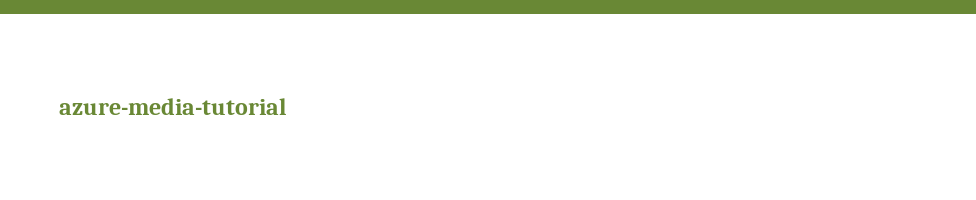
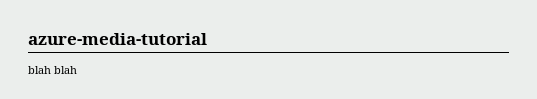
(286, 106) none -> [28,66,77,74] // blah blah

